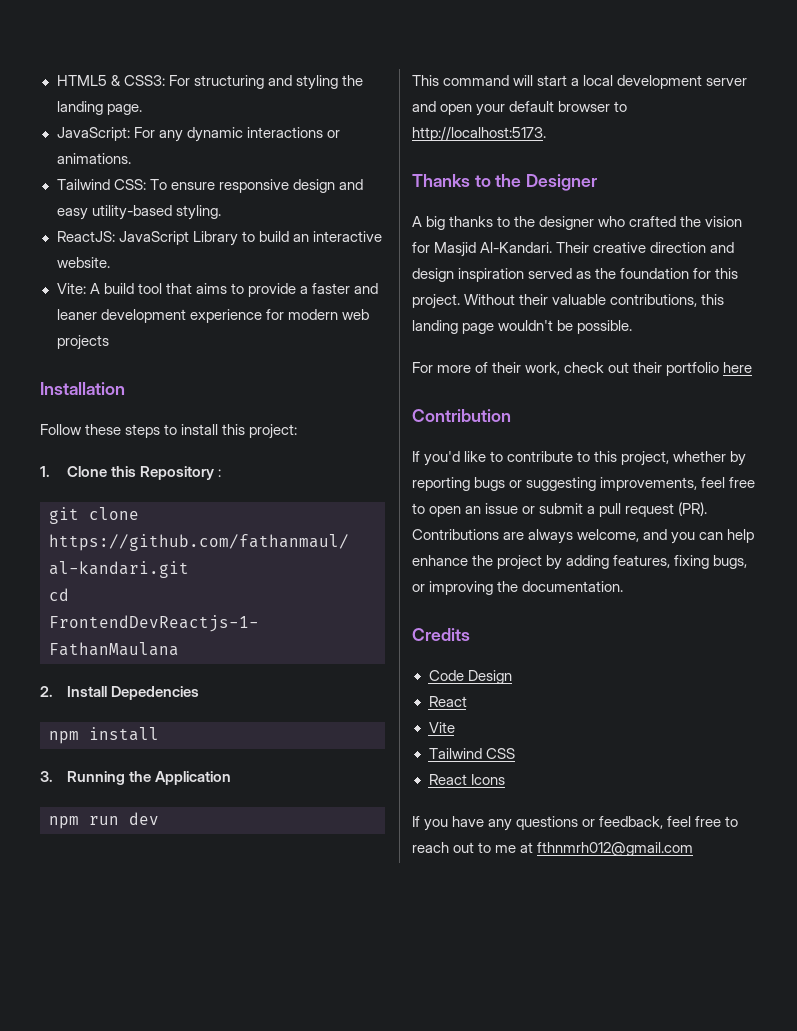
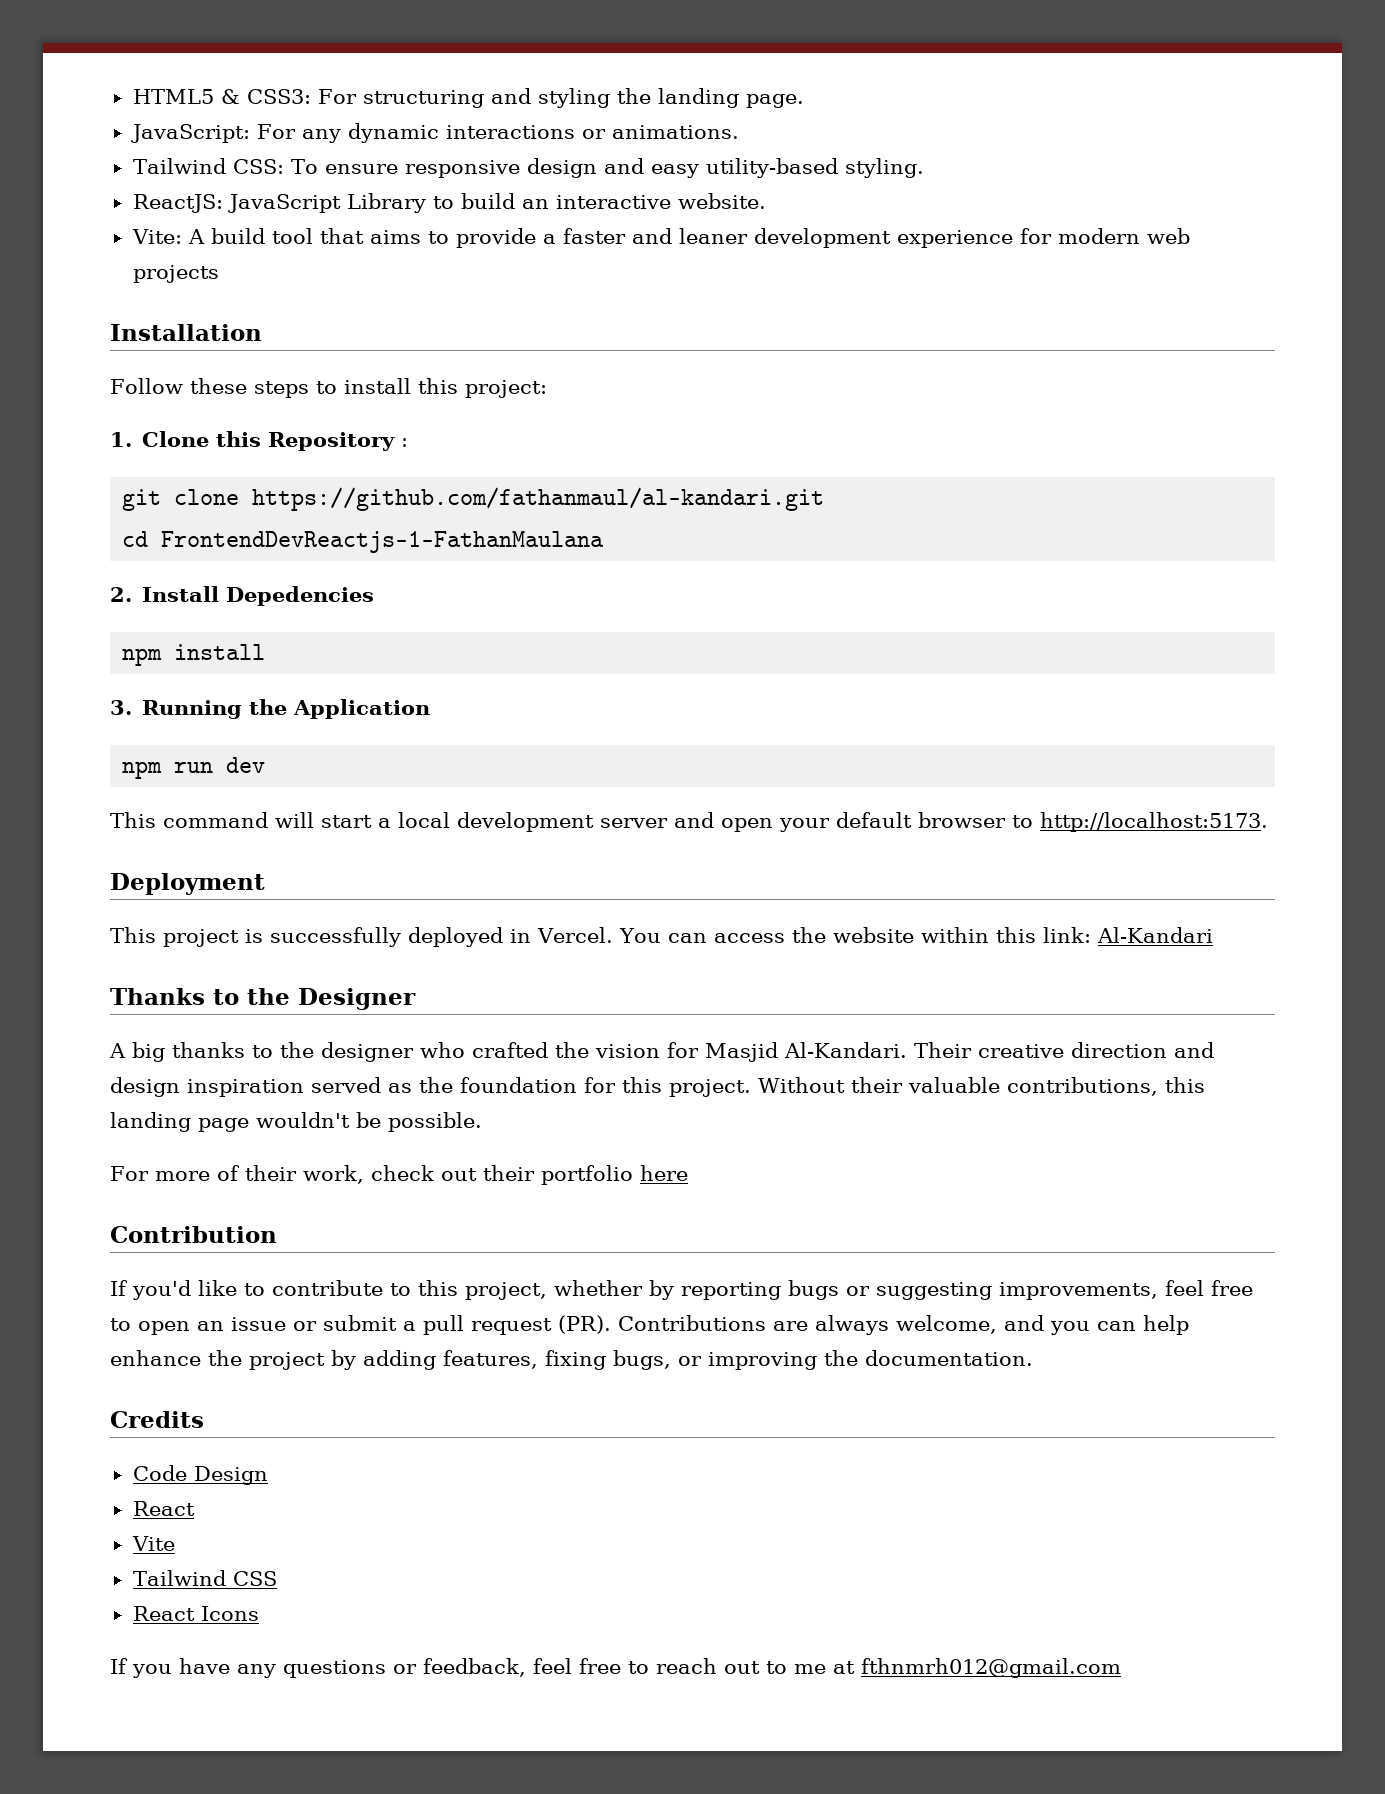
(546, 133) none -> [110,873,265,895] [110,927,1213,947] // Deployment // This project is successfully deployed in Vercel. You can access the website within this link: Al-Kandari

